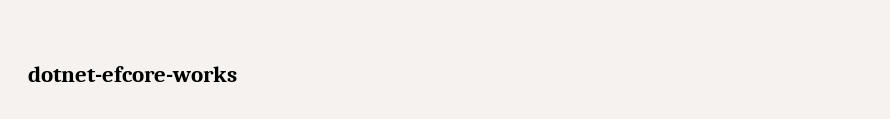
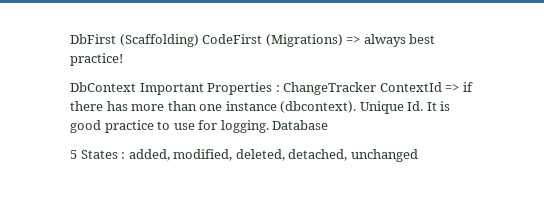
[28,66,237,82] dotnet-efcore-works -> [70,34,436,47] [70,53,123,66] [70,82,473,95] [70,101,451,114] [70,120,329,133] [70,149,418,162] DbFirst (Scaffolding) CodeFirst (Migrations) => always best practice! // DbContext Important Properties : ChangeTracker ContextId => if there has more than one instance (dbcontext). Unique Id. It is good practice to use for logging. Database // 5 States : added, modified, deleted, detached, unchanged

